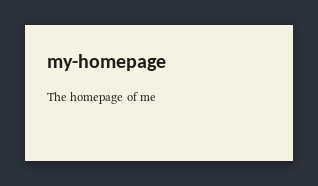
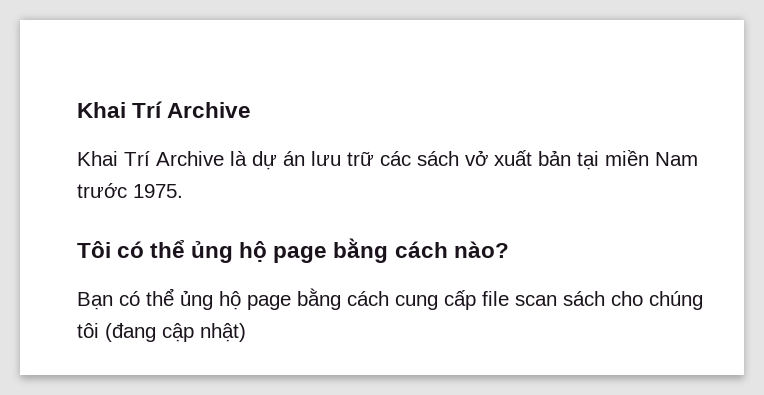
[47,54,166,71] [47,92,157,104] my-homepage // The homepage of me -> [77,101,252,118] [77,150,698,170] [77,183,183,198] [77,238,509,263] [77,288,703,310] [77,323,246,342] Khai Trí Archive // Khai Trí Archive là dự án lưu trữ các sách vở xuất bản tại miền Nam trước 1975. // Tôi có thể ủng hộ page bằng cách nào? // Bạn có thể ủng hộ page bằng cách cung cấp file scan sách cho chúng tôi (đang cập nhật)

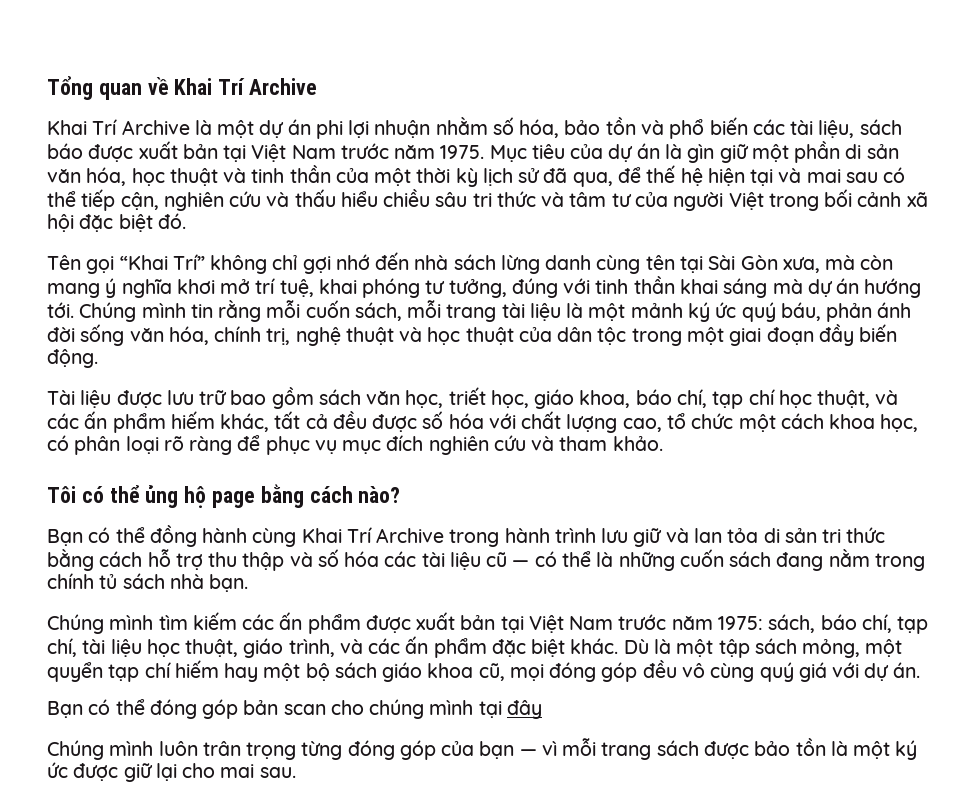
(77, 110) none -> [47,76,169,100] Tổng quan về
[252,150,698,170] [77,183,127,198] dự án lưu trữ các sách vở xuất bản tại miền Nam trước -> [217,117,902,139] [47,141,436,162] một dự án phi lợi nhuận nhằm số hóa, bảo tồn và phổ biến các tài liệu, sách báo được xuất bản tại Việt Nam trước năm
(183, 191) none -> [489,141,899,163] [47,165,906,187] [47,189,928,211] [47,213,186,232] [47,252,894,274] [47,276,922,298] [47,300,912,322] [47,324,898,346] [47,349,98,368] [47,387,899,409] [47,411,919,433] [47,435,663,455] Mục tiêu của dự án là gìn giữ một phần di sản văn hóa, học thuật và tinh thần của một thời kỳ lịch sử đã qua, để thế hệ hiện tại và mai sau có thể tiếp cận, nghiên cứu và thấu hiểu chiều sâu tri thức và tâm tư của người Việt trong bối cảnh xã hội đặc biệt đó. // Tên gọi “Khai Trí” không chỉ gợi nhớ đến nhà sách lừng danh cùng tên tại Sài Gòn xưa, mà còn mang ý nghĩa khơi mở trí tuệ, khai phóng tư tưởng, đúng với tinh thần khai sáng mà dự án hướng tới. Chúng mình tin rằng mỗi cuốn sách, mỗi trang tài liệu là một mảnh ký ức quý báu, phản ánh đời sống văn hóa, chính trị, nghệ thuật và học thuật của dân tộc trong một giai đoạn đầy biến động. // Tài liệu được lưu trữ bao gồm sách văn học, triết học, giáo khoa, báo chí, tạp chí học thuật, và các ấn phẩm hiếm khác, tất cả đều được số hóa với chất lượng cao, tổ chức một cách khoa học, có phân loại rõ ràng để phục vụ mục đích nghiên cứu và tham khảo.
[180,288,703,310] [77,323,246,342] ủng hộ page bằng cách cung cấp file scan sách cho chúng tôi (đang cập nhật) -> [149,525,886,547] [47,549,925,571] [47,573,249,592] [47,612,929,634] [47,636,903,658] [47,660,920,682] [47,699,542,719] [47,738,918,760] [47,762,296,782] đồng hành cùng Khai Trí Archive trong hành trình lưu giữ và lan tỏa di sản tri thức bằng cách hỗ trợ thu thập và số hóa các tài liệu cũ — có thể là những cuốn sách đang nằm trong chính tủ sách nhà bạn. // Chúng mình tìm kiếm các ấn phẩm được xuất bản tại Việt Nam trước năm 1975: sách, báo chí, tạp chí, tài liệu học thuật, giáo trình, và các ấn phẩm đặc biệt khác. Dù là một tập sách mỏng, một quyển tạp chí hiếm hay một bộ sách giáo khoa cũ, mọi đóng góp đều vô cùng quý giá với dự án. // Bạn có thể đóng góp bản scan cho chúng mình tại đây // Chúng mình luôn trân trọng từng đóng góp của bạn — vì mỗi trang sách được bảo tồn là một ký ức được giữ lại cho mai sau.

